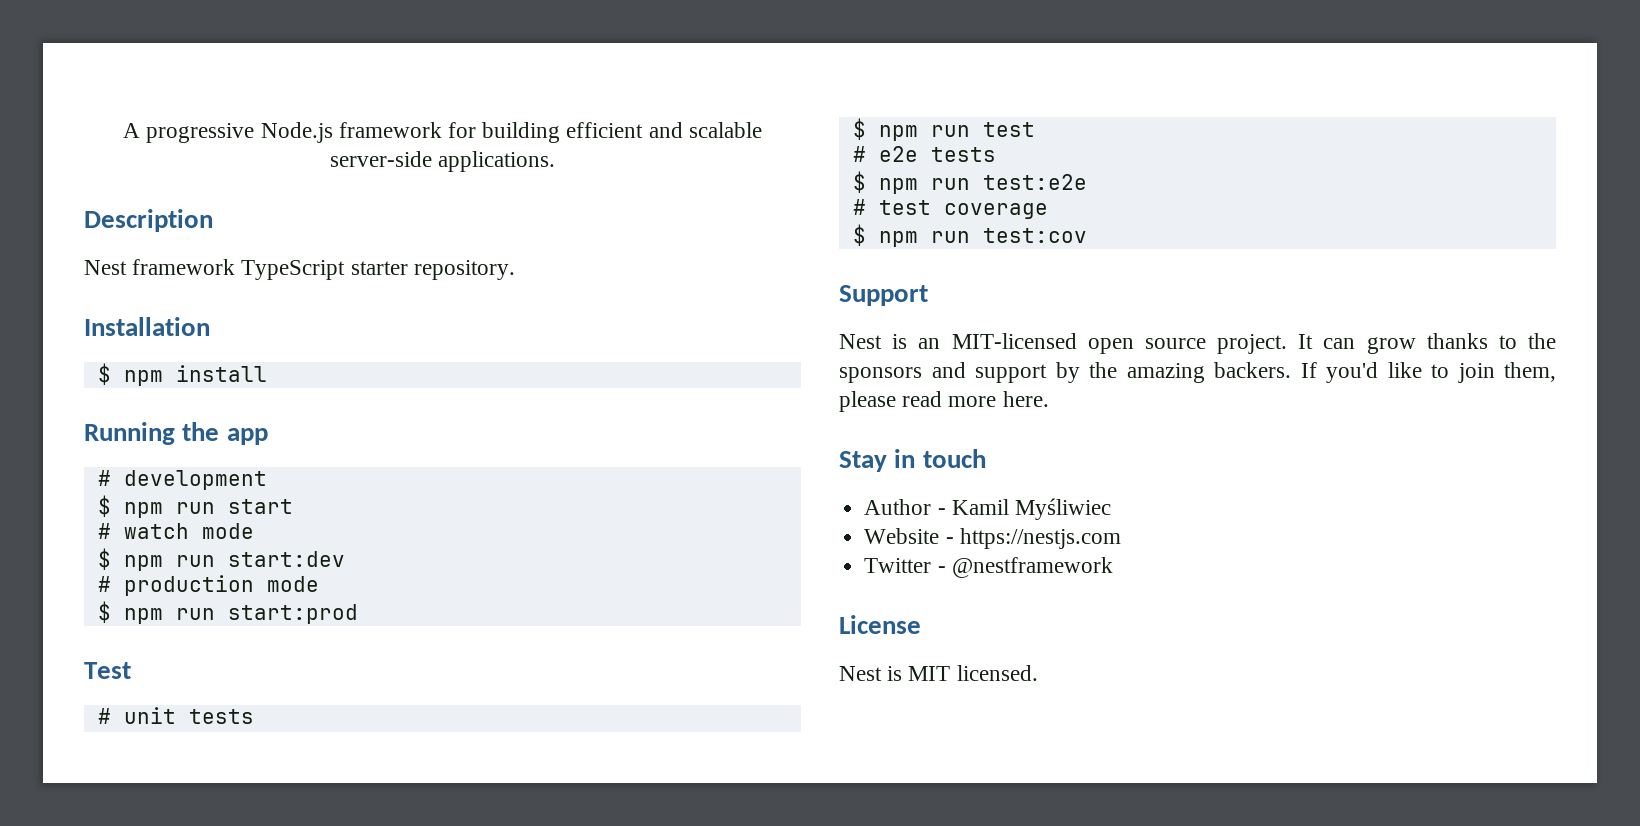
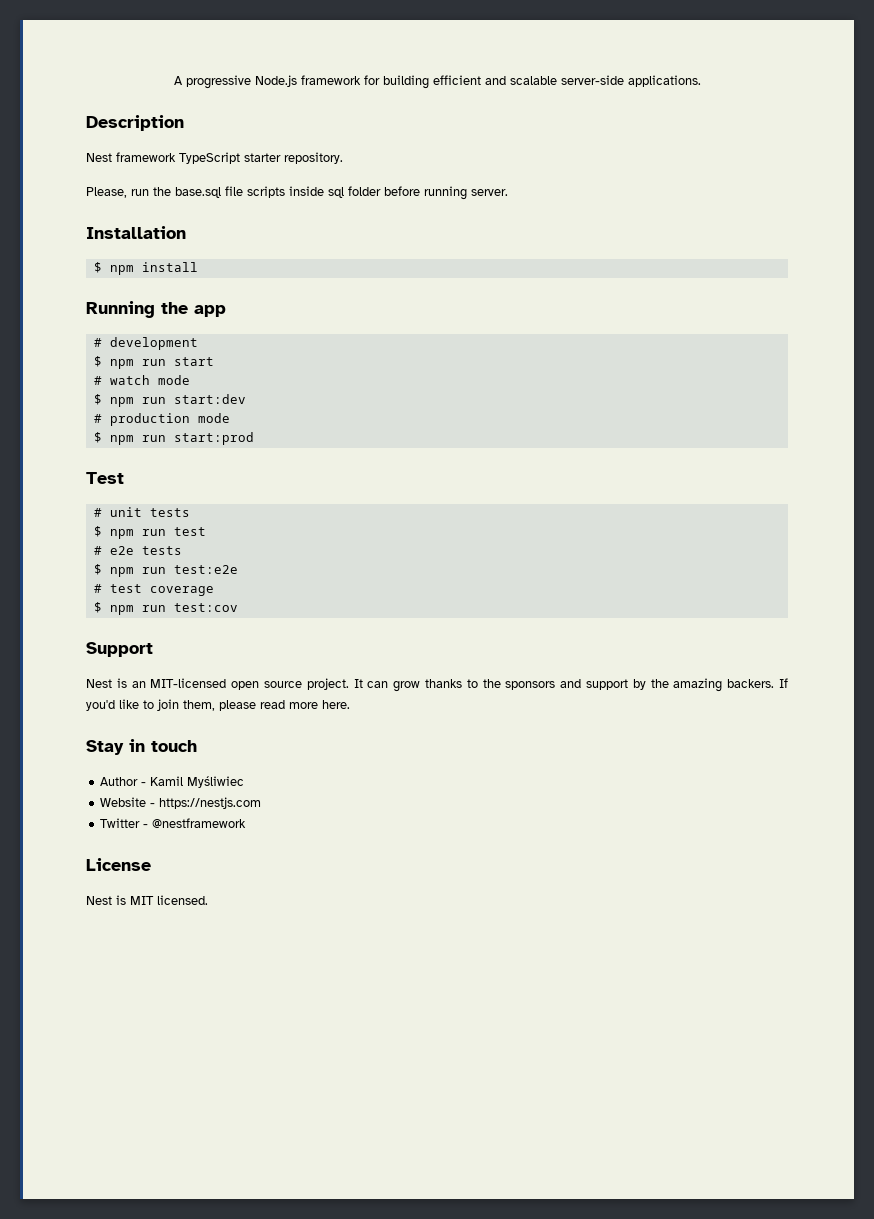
(515, 270) none -> [86,186,508,200] // Please, run the base.sql file scripts inside sql folder before running server.

